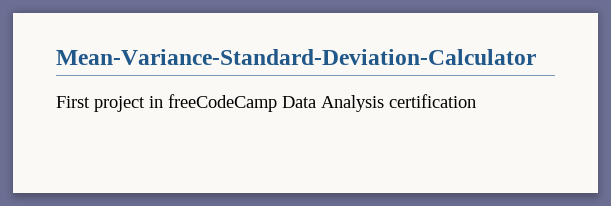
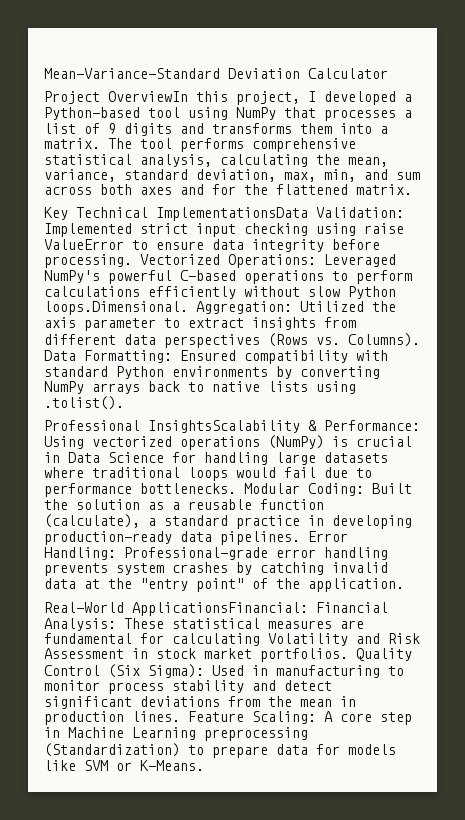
[56,49,536,65] [56,94,476,112] Mean-Variance-Standard-Deviation-Calculator // First project in freeCodeCamp Data Analysis certification -> [44,68,388,79] [44,91,412,105] [44,107,412,121] [44,123,388,136] [44,138,356,152] [44,154,388,167] [44,169,420,182] [44,184,412,195] [44,207,404,221] [44,223,404,237] [44,239,380,252] [44,254,396,268] [44,270,412,284] [44,286,396,299] [44,301,396,315] [44,317,356,331] [44,333,420,348] [44,350,388,364] [44,366,380,379] [44,381,356,394] [44,396,124,410] [44,420,420,433] [44,435,412,450] [44,452,388,465] [44,467,372,481] [44,483,412,497] [44,499,324,510] [44,514,412,529] [44,531,348,545] [44,547,388,560] [44,562,388,576] [44,578,404,592] [44,602,388,616] [44,618,364,631] [44,633,420,646] [44,648,412,662] [44,664,404,678] [44,680,332,694] [44,696,356,709] [44,711,412,725] [44,727,308,741] [44,743,396,758] [44,760,204,771] Mean-Variance-Standard Deviation Calculator // Project OverviewIn this project, I developed a Python-based tool using NumPy that processes a list of 9 digits and transforms them into a matrix. The tool performs comprehensive statistical analysis, calculating the mean, variance, standard deviation, max, min, and sum across both axes and for the flattened matrix. // Key Technical ImplementationsData Validation: Implemented strict input checking using raise ValueError to ensure data integrity before processing. Vectorized Operations: Leveraged NumPy's powerful C-based operations to perform calculations efficiently without slow Python loops.Dimensional. Aggregation: Utilized the axis parameter to extract insights from different data perspectives (Rows vs. Columns). Data Formatting: Ensured compatibility with standard Python environments by converting NumPy arrays back to native lists using .tolist(). // Professional InsightsScalability & Performance: Using vectorized operations (NumPy) is crucial in Data Science for handling large datasets where traditional loops would fail due to performance bottlenecks. Modular Coding: Built the solution as a reusable function (calculate), a standard practice in developing production-ready data pipelines. Error Handling: Professional-grade error handling prevents system crashes by catching invalid data at the "entry point" of the application. // Real-World ApplicationsFinancial: Financial Analysis: These statistical measures are fundamental for calculating Volatility and Risk Assessment in stock market portfolios. Quality Control (Six Sigma): Used in manufacturing to monitor process stability and detect significant deviations from the mean in production lines. Feature Scaling: A core step in Machine Learning preprocessing (Standardization) to prepare data for models like SVM or K-Means.

